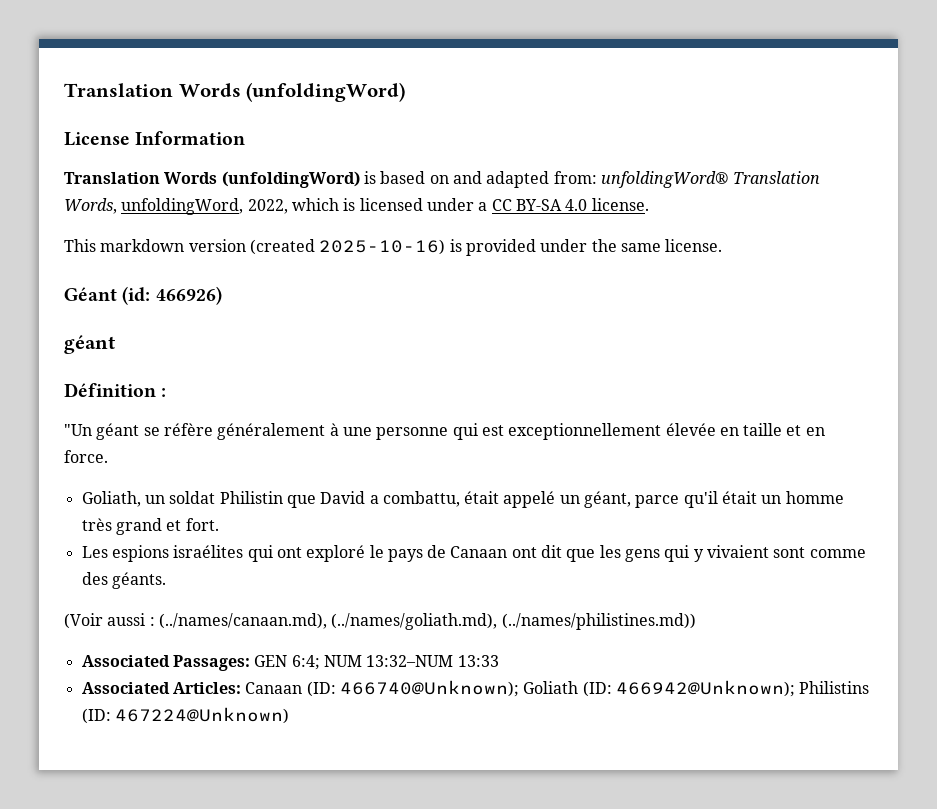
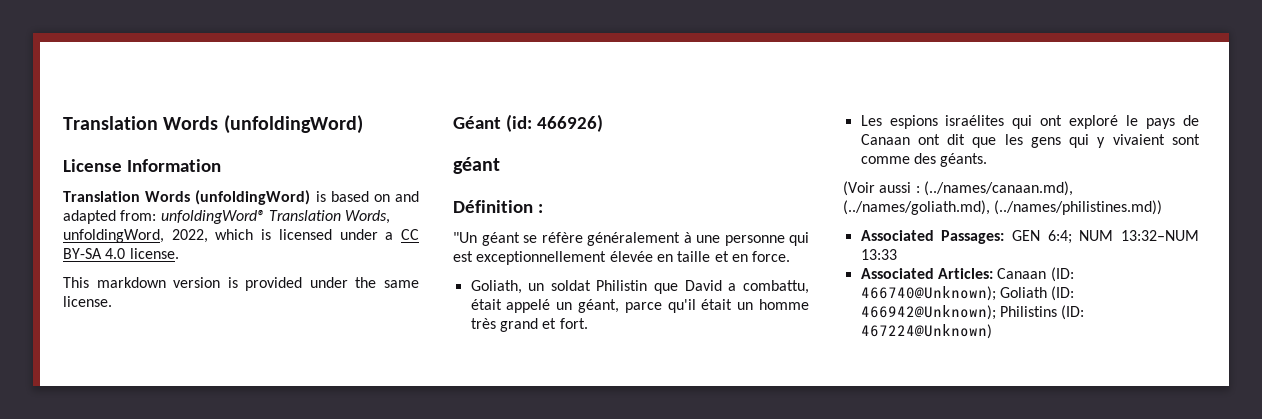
[249,239,446,255] (created 2025-10-16) -> (221, 282) none

